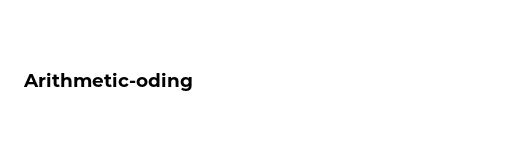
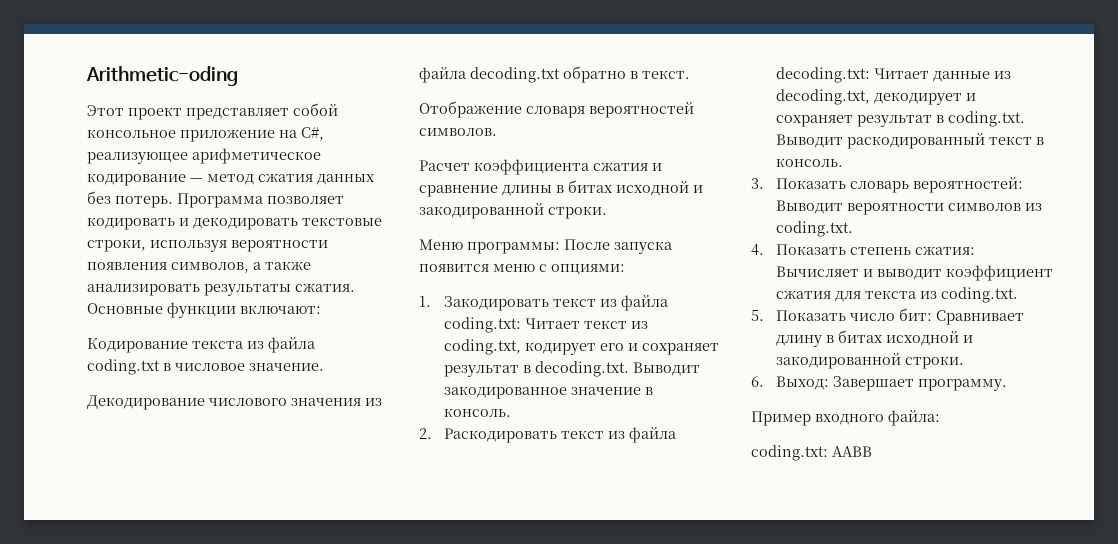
(193, 81) none -> [87,103,338,120] [87,127,324,142] [87,148,321,164] [87,173,375,186] [87,191,344,208] [87,217,382,230] [87,239,328,252] [87,261,311,273] [87,283,355,296] [87,302,321,318] [87,337,315,353] [87,359,324,375] [87,395,382,410] [419,66,690,83] [419,101,694,118] [419,128,497,136] [419,159,662,175] [419,180,703,197] [419,203,607,219] [419,239,672,254] [419,264,625,275] [419,295,668,311] [443,317,648,333] [443,339,719,355] [443,361,700,377] [443,386,653,399] [443,408,511,417] [419,427,676,443] [775,67,1011,83] [775,89,976,105] [775,111,1025,127] [775,133,1044,149] [775,158,843,167] [751,177,1023,193] [775,200,1042,215] [775,221,853,237] [751,244,975,256] [775,265,1053,281] [775,287,1018,303] [751,308,1024,325] [775,330,973,347] [775,353,964,369] [751,376,1007,391] [751,410,940,426] [751,445,872,461] // Этот проект представляет собой консольное приложение на C#, реализующее арифметическое кодирование — метод сжатия данных без потерь. Программа позволяет кодировать и декодировать текстовые строки, используя вероятности появления символов, а также анализировать результаты сжатия. Основные функции включают: // Кодирование текста из файла coding.txt в числовое значение. // Декодирование числового значения из файла decoding.txt обратно в текст. // Отображение словаря вероятностей символов. // Расчет коэффициента сжатия и сравнение длины в битах исходной и закодированной строки. // Меню программы: После запуска появится меню с опциями: // 1. Закодировать текст из файла coding.txt: Читает текст из coding.txt, кодирует его и сохраняет результат в decoding.txt. Выводит закодированное значение в консоль. // 2. Раскодировать текст из файла decoding.txt: Читает данные из decoding.txt, декодирует и сохраняет результат в coding.txt. Выводит раскодированный текст в консоль. // 3. Показать словарь вероятностей: Выводит вероятности символов из coding.txt. // 4. Показать степень сжатия: Вычисляет и выводит коэффициент сжатия для текста из coding.txt. // 5. Показать число бит: Сравнивает длину в битах исходной и закодированной строки. // 6. Выход: Завершает программу. // Пример входного файла: // coding.txt: AABB

